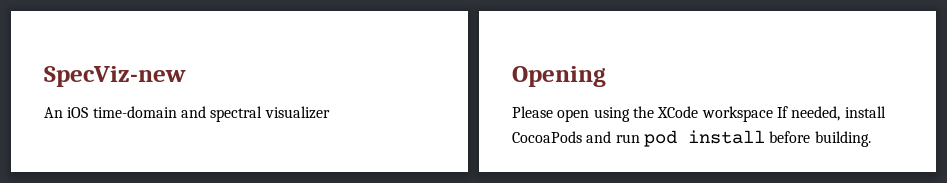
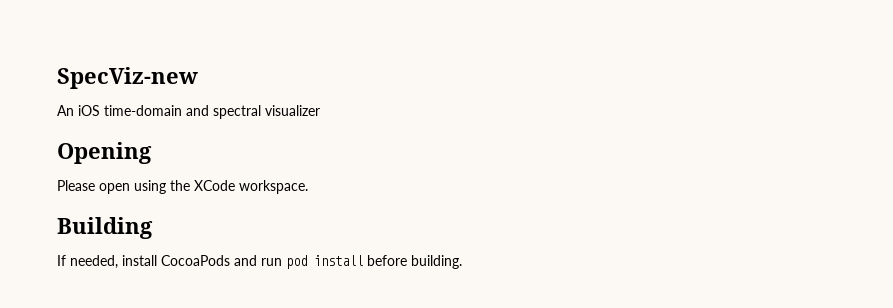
[701,106,773,122] workspace -> [239,180,308,194] [57,217,153,239] workspace. // Building //

